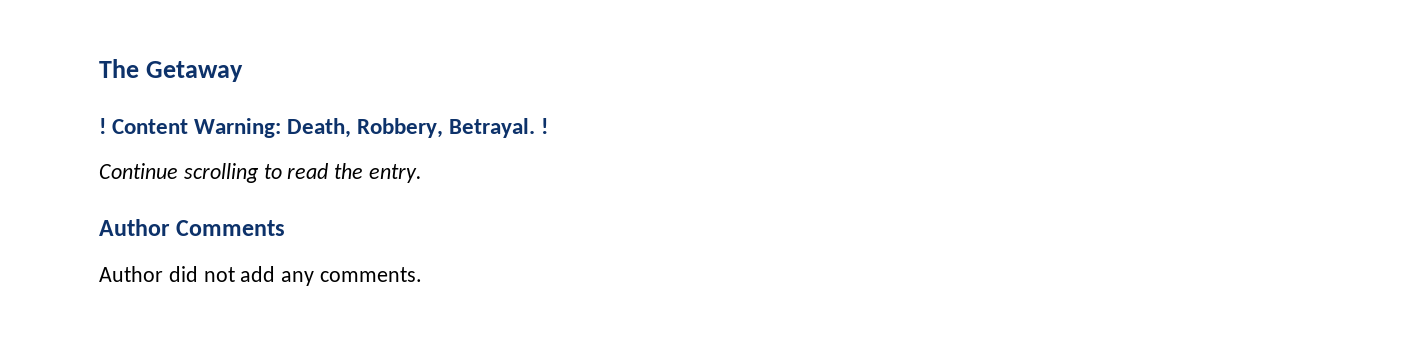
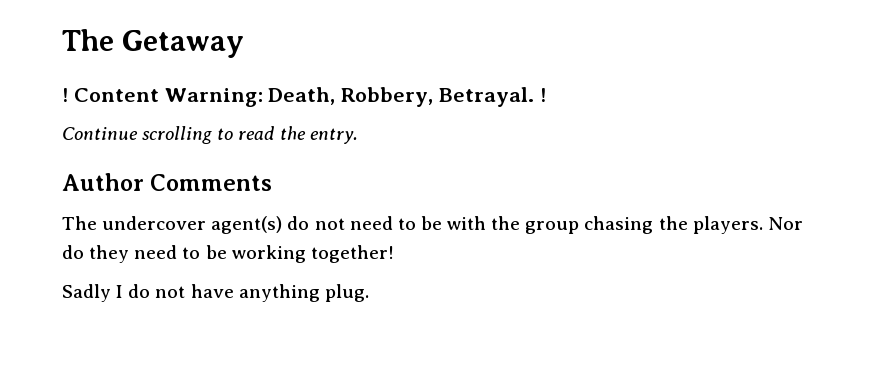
[99,266,423,286] Author did not add any comments. -> [62,216,803,234] [62,245,394,263] [62,284,369,302] The undercover agent(s) do not need to be with the group chasing the players. Nor do they need to be working together! // Sadly I do not have anything plug.

